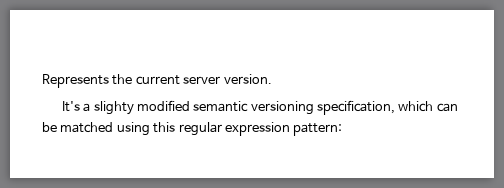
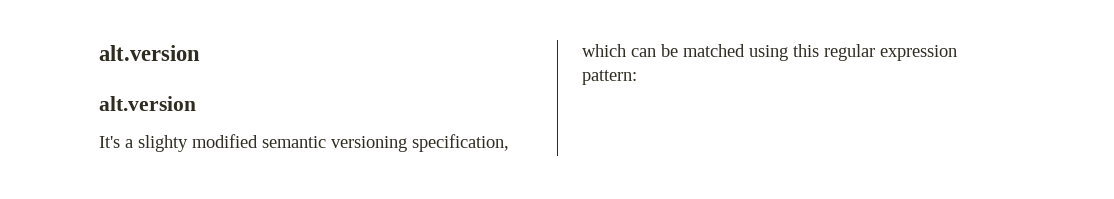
[42,74,272,88] Represents the current server version. -> [99,45,200,61] [99,96,196,111] alt.version // alt.version

